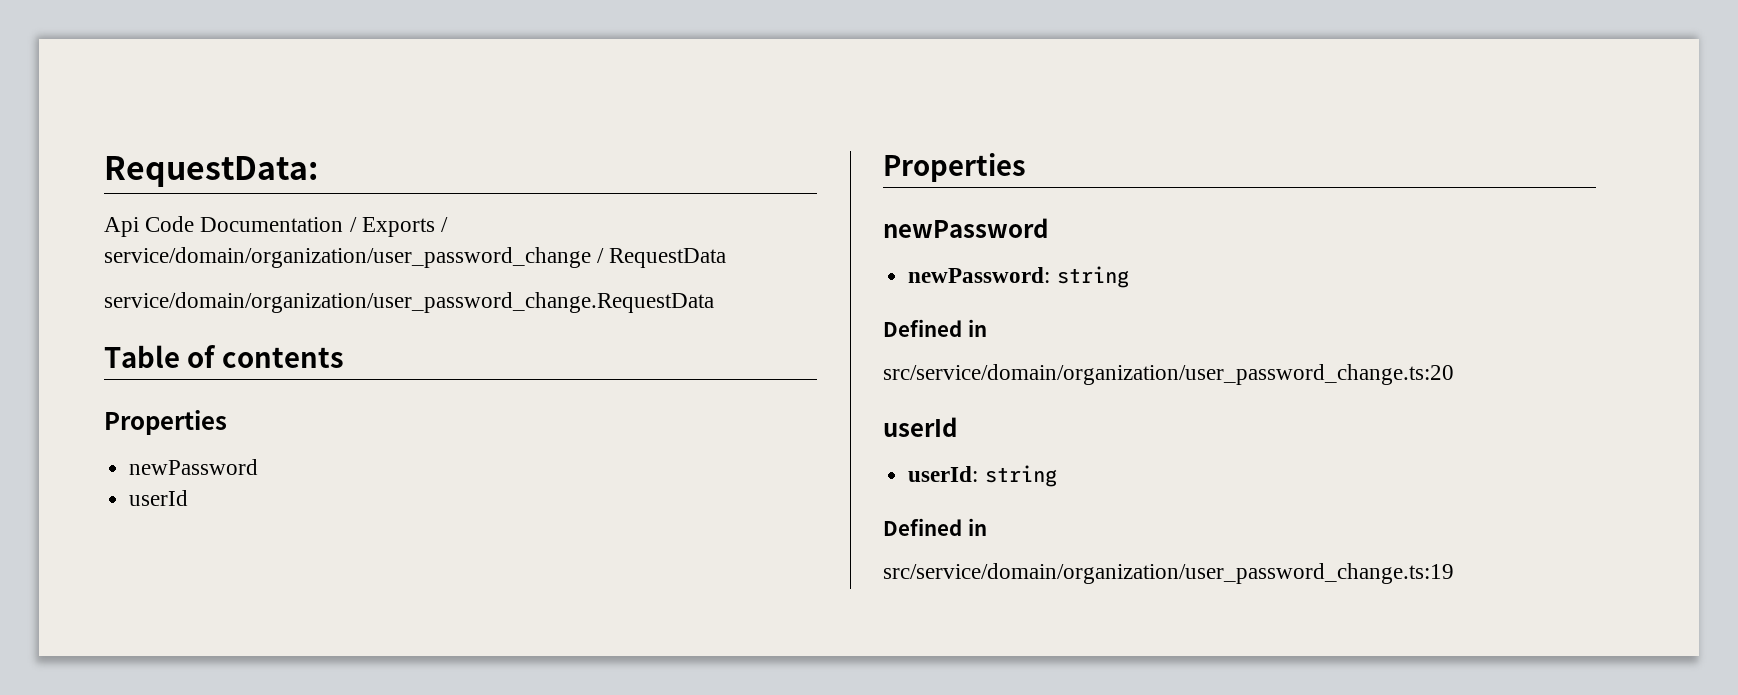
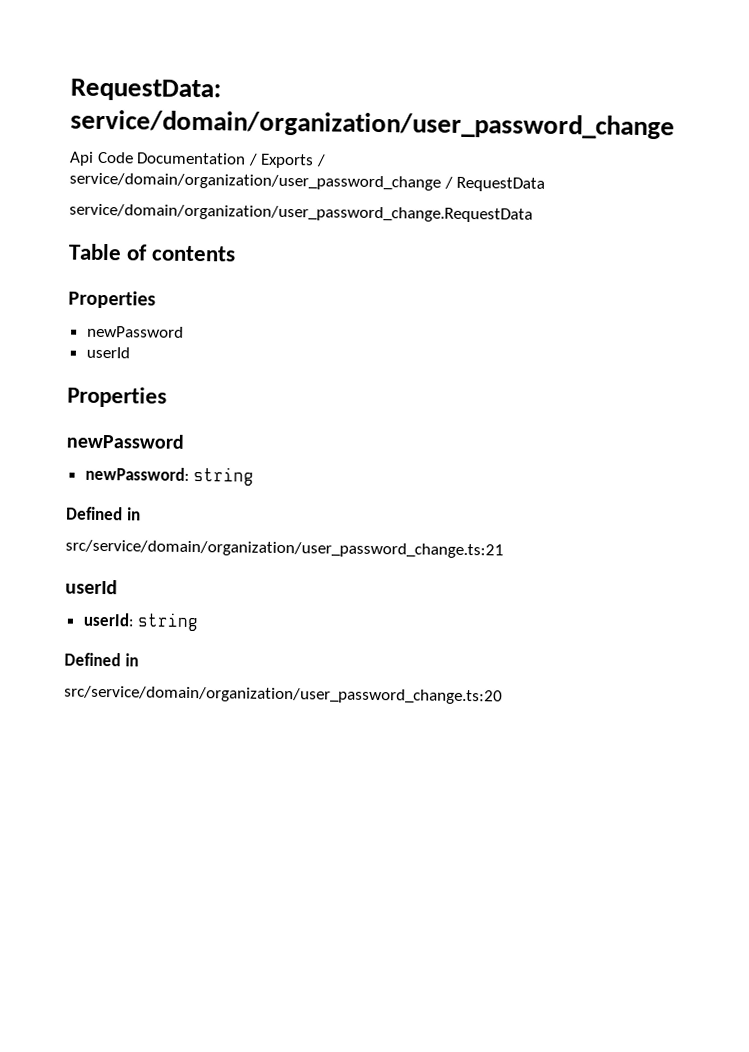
(318, 171) none -> [70,109,675,140] service/domain/organization/user_password_change
[883,364,1454,385] src/service/domain/organization/user_password_change.ts:20 -> [65,539,504,559] src/service/domain/organization/user_password_change.ts:21
[883,563,1454,584] src/service/domain/organization/user_password_change.ts:19 -> [64,685,503,705] src/service/domain/organization/user_password_change.ts:20

